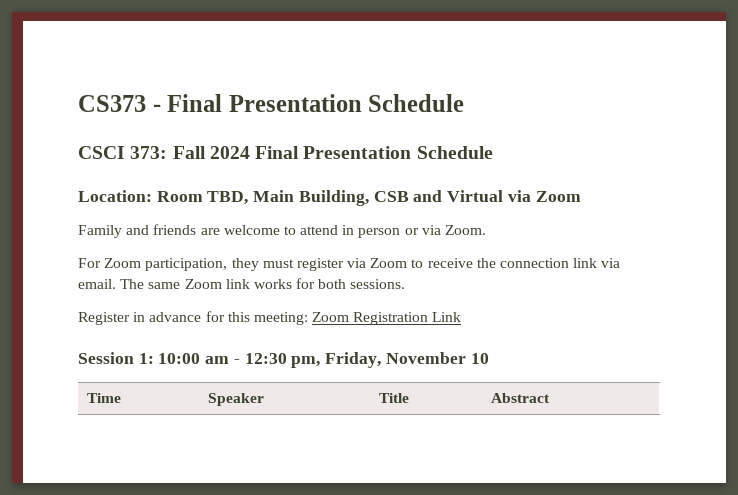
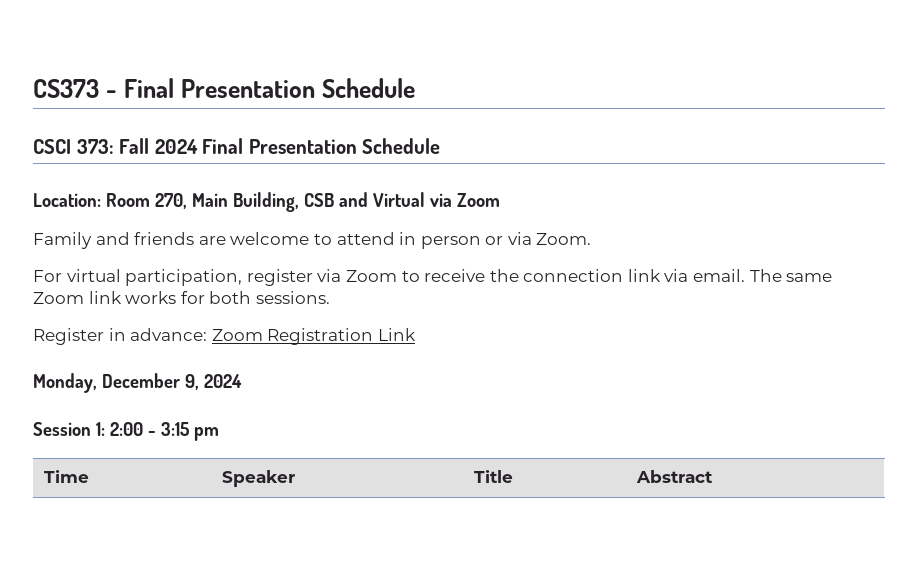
[207,191,249,205] TBD, -> [154,193,187,209] 270,
[104,258,294,271] Zoom participation, they must -> [66,269,243,286] virtual participation,
[149,311,308,325] advance for this meeting: -> [130,328,208,341] advance:
[78,352,489,368] Session 1: 10:00 am - 12:30 pm, Friday, November 10 -> [33,373,242,393] [33,422,219,441] Monday, December 9, 2024 // Session 1: 2:00 - 3:15 pm

